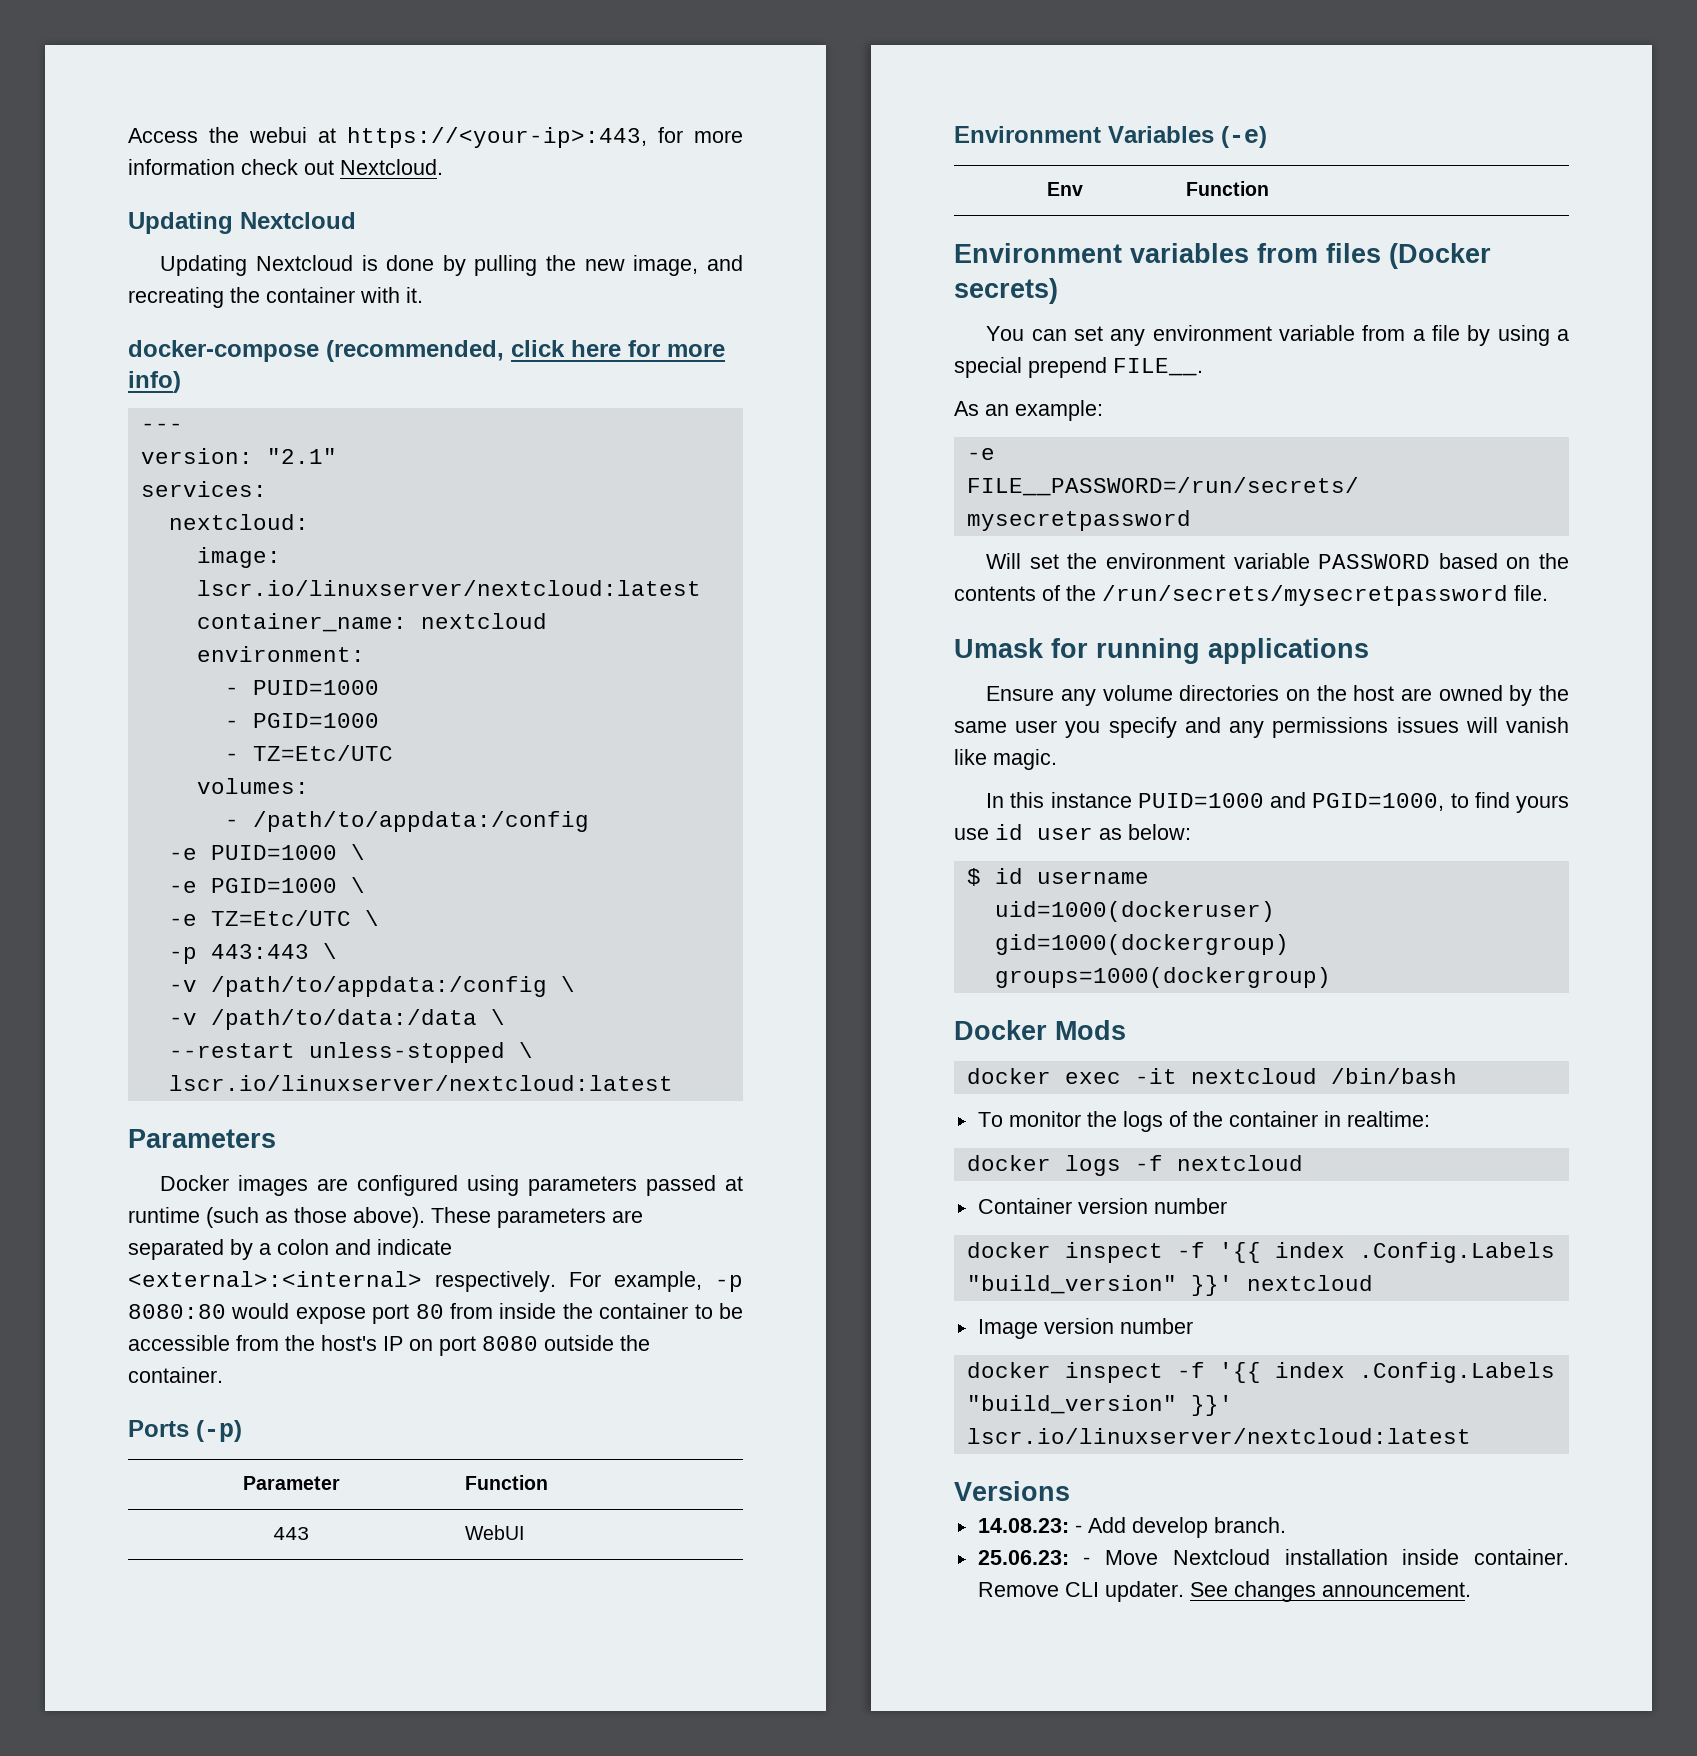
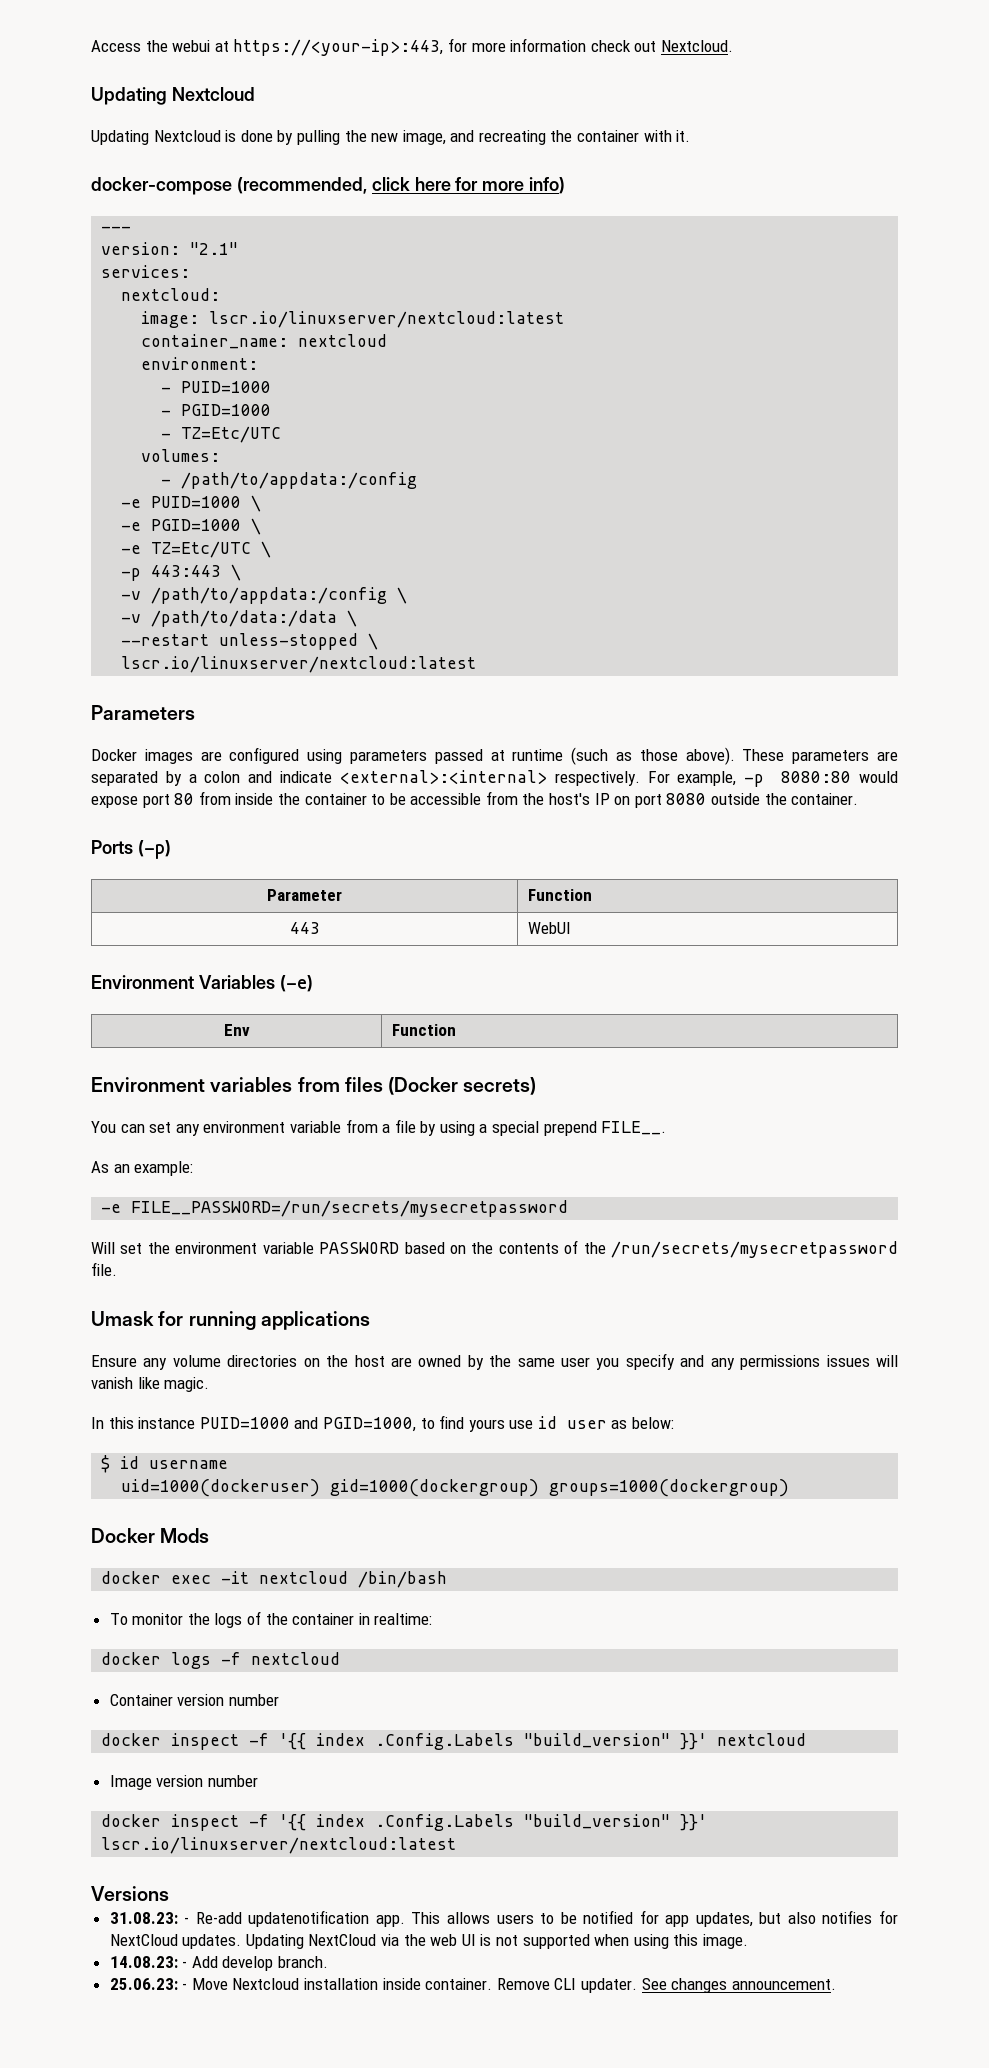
(1070, 1491) none -> [109,1910,898,1927] [109,1934,748,1949] // 31.08.23: - Re-add updatenotification app. This allows users to be notified for app updates, but also notifies for NextCloud updates. Updating NextCloud via the web UI is not supported when using this image.

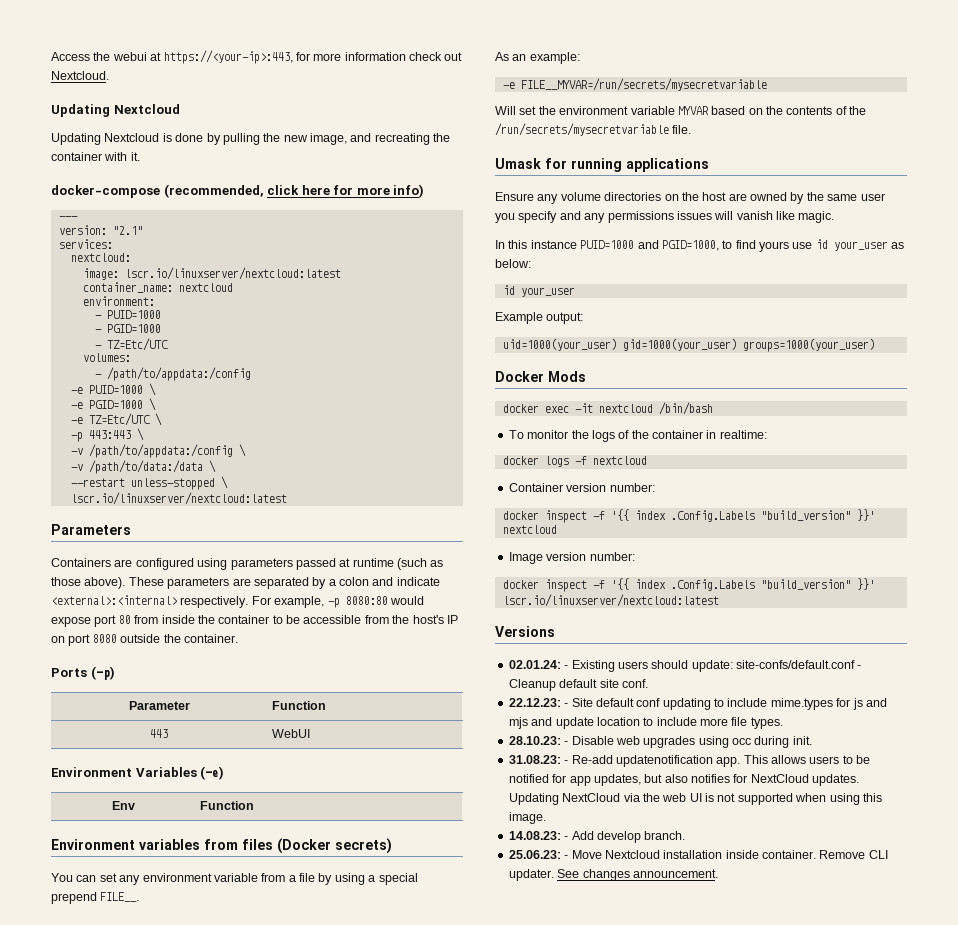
[91,749,193,764] Docker images -> [51,558,111,567] Containers
[131,1200,569,1217] FILE__PASSWORD=/run/secrets/mysecretpassword -> [520,78,767,91] FILE__MYVAR=/run/secrets/mysecretvariable
[319,1242,400,1254] PASSWORD -> [677,106,709,115] MYVAR
[611,1241,899,1258] /run/secrets/mysecretpassword -> [495,123,669,136] /run/secrets/mysecretvariable
[566,1420,607,1429] user -> [833,241,888,251] your_user
[101,1455,229,1473] [121,1479,790,1497] $ id username // uid=1000(dockeruser) gid=1000(dockergroup) groups=1000(dockergroup) -> [502,285,575,297] [495,312,584,324] [502,338,875,352] id your_user // Example output: // uid=1000(your_user) gid=1000(your_user) groups=1000(your_user)
[228,1694,279,1706] number -> [609,483,655,492] number:
[207,1775,258,1787] number -> [589,552,635,561] number:
(169, 1893) none -> [508,660,862,672] [508,679,648,691] [508,698,887,710] [508,717,783,729] [508,736,812,748] // 02.01.24: - Existing users should update: site-confs/default.conf - Cleanup default site conf. // 22.12.23: - Site default conf updating to include mime.types for js and mjs and update location to include more file types. // 28.10.23: - Disable web upgrades using occ during init.

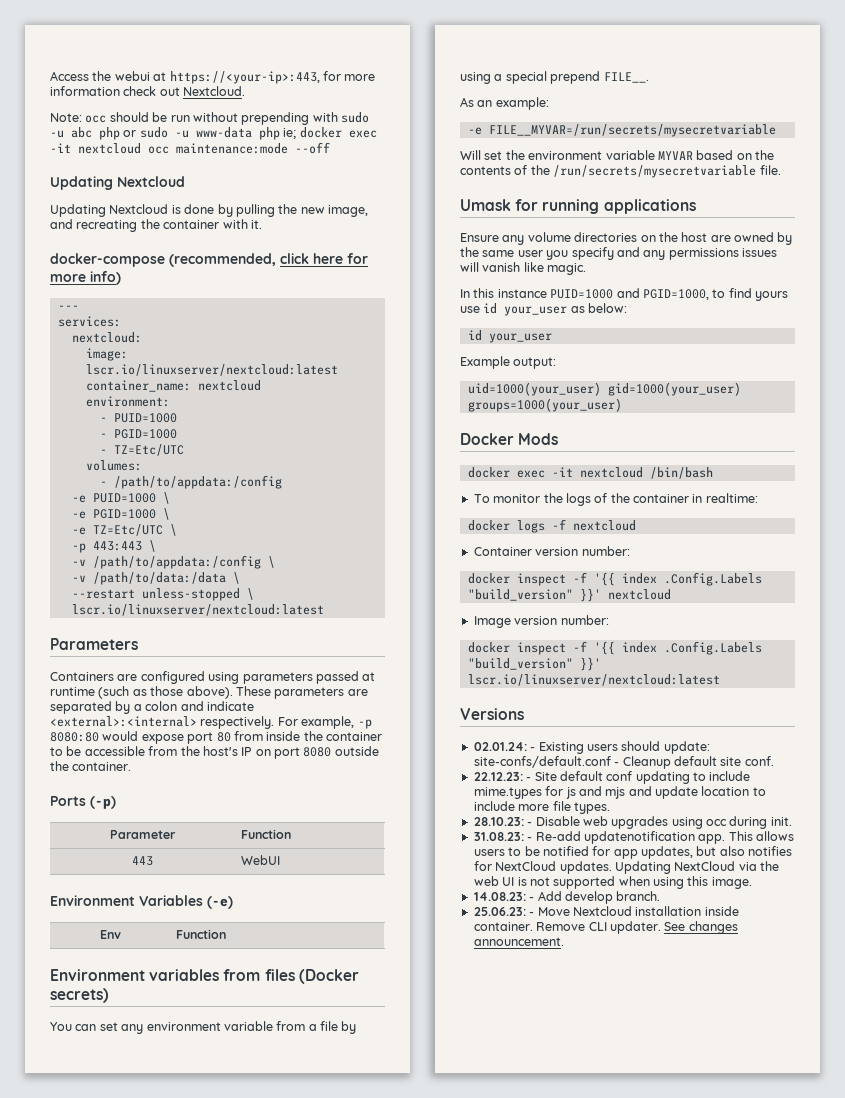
(109, 75) none -> [50,112,369,125] [50,127,377,140] [50,142,330,154] // Note: occ should be run without prepending with sudo -u abc php or sudo -u www-data php ie; docker exec -it nextcloud occ maintenance:mode --off
[58,225,143,235] // version: "2.1" -> (79, 307) none

